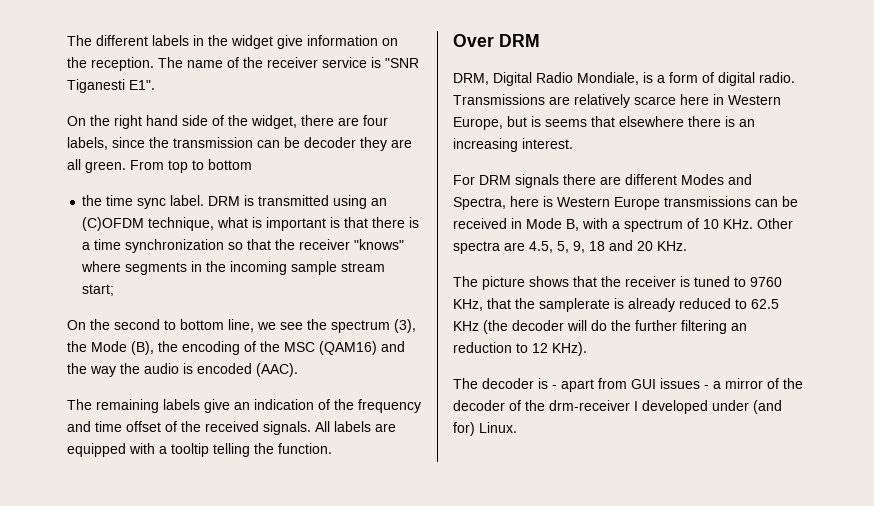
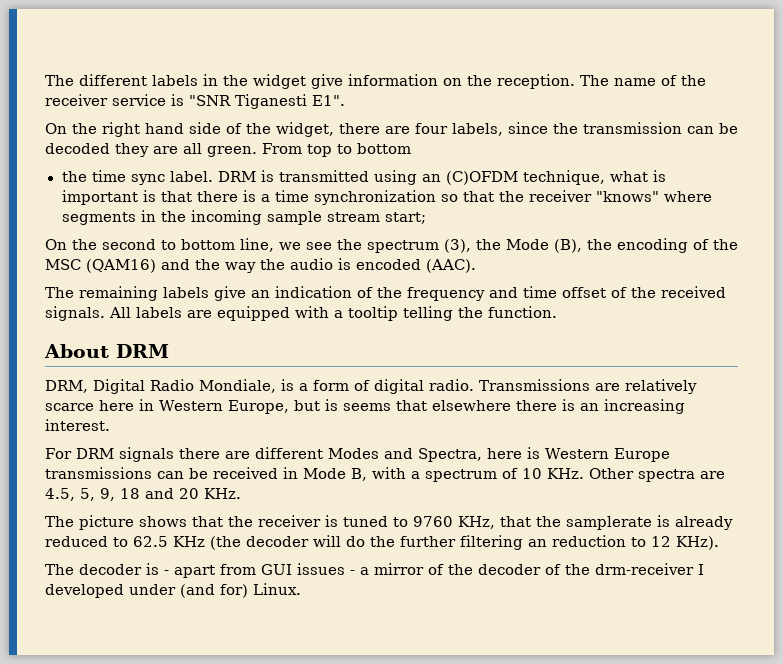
[304,137,356,148] decoder -> [45,143,110,154] decoded
[453,34,494,47] Over -> [44,344,109,358] About

